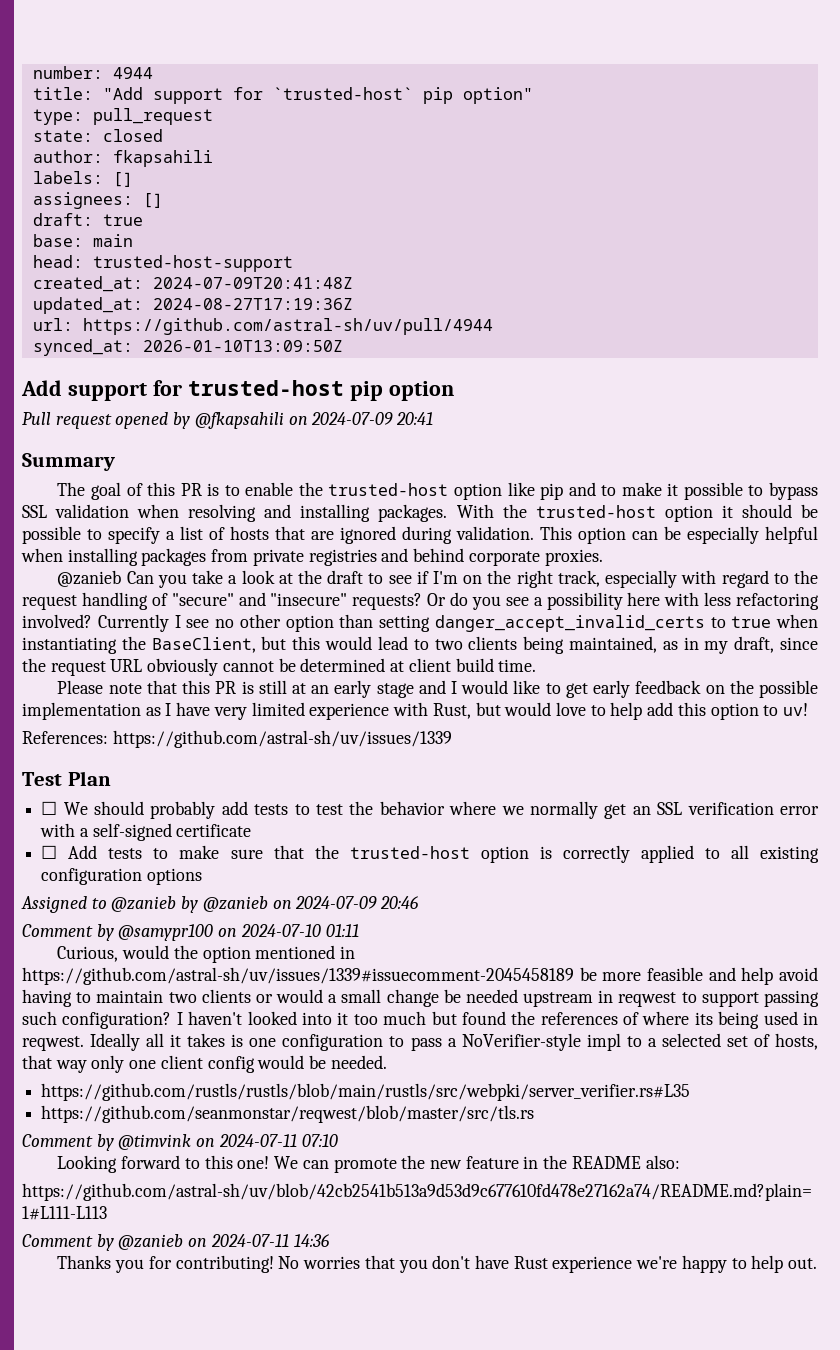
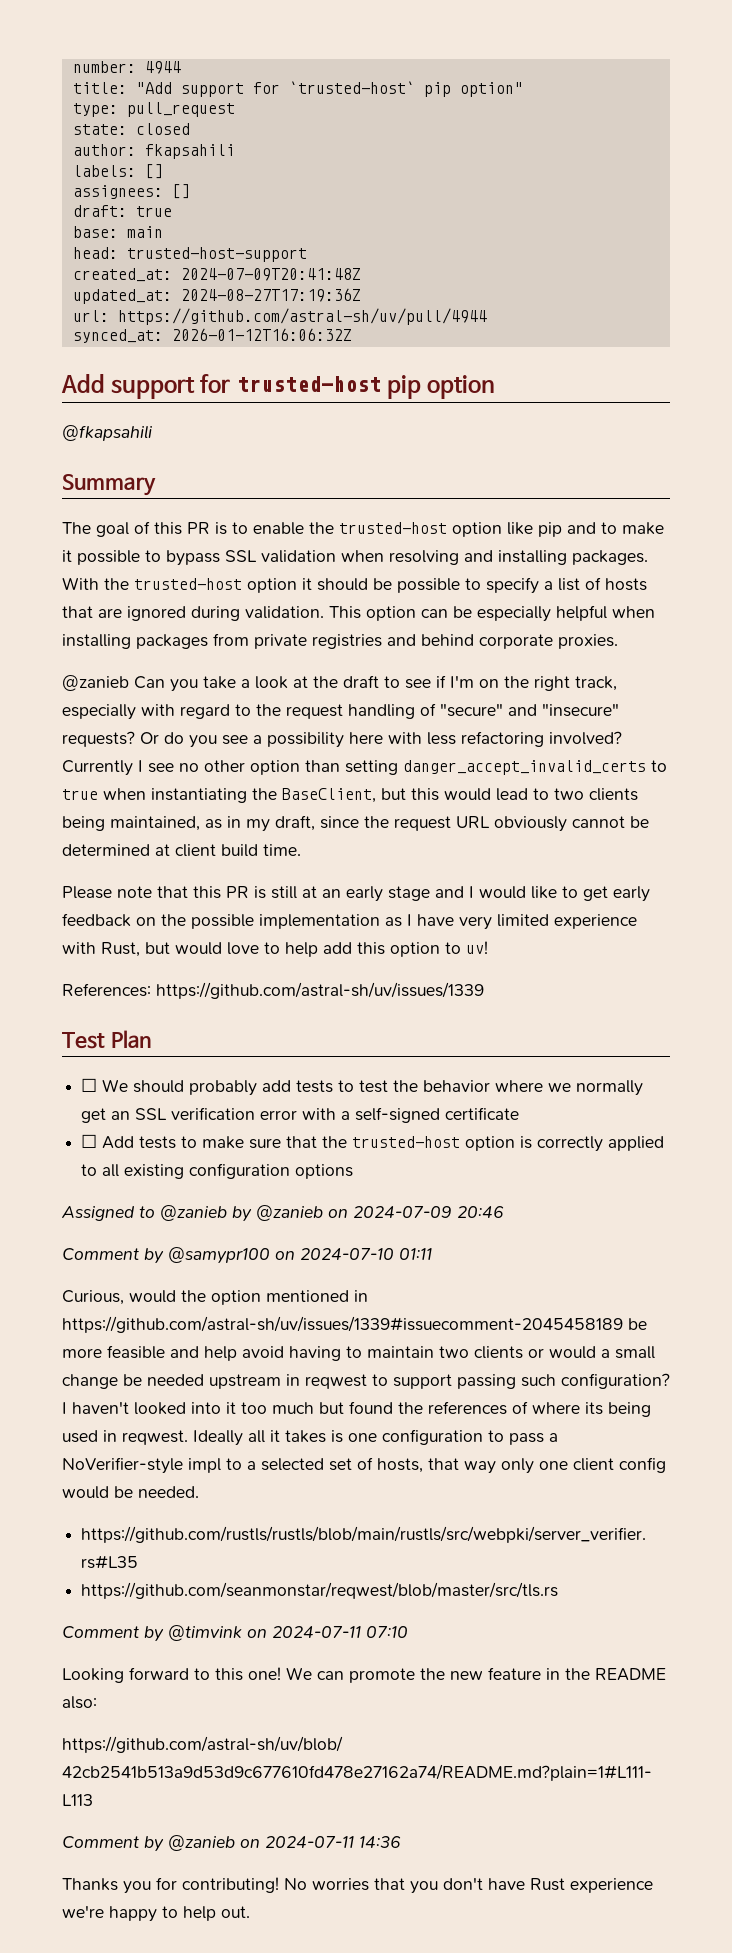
[142,340,343,352] 2026-01-10T13:09:50Z -> [171,328,352,341] 2026-01-12T16:06:32Z
[22,412,434,429] Pull request opened by @fkapsahili on 2024-07-09 20:41 -> [62,425,153,441] @fkapsahili

